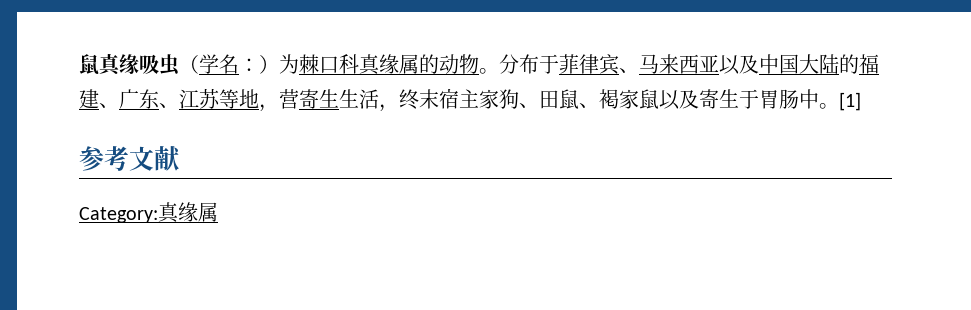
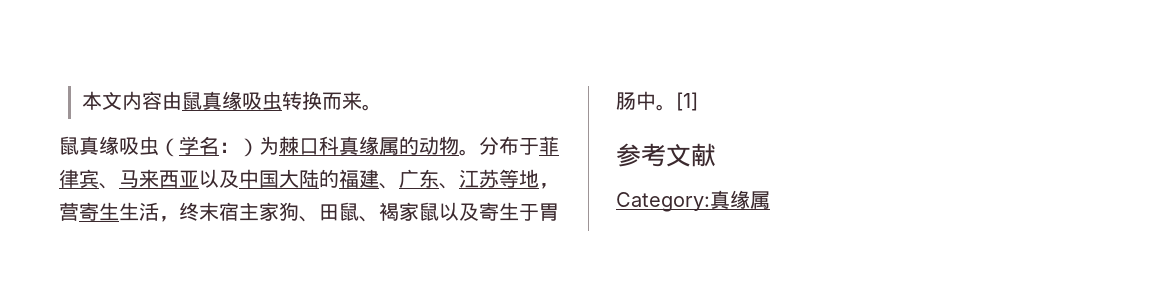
(79, 64) none -> [82,91,383,111] 本文内容由鼠真缘吸虫转换而来。 //

